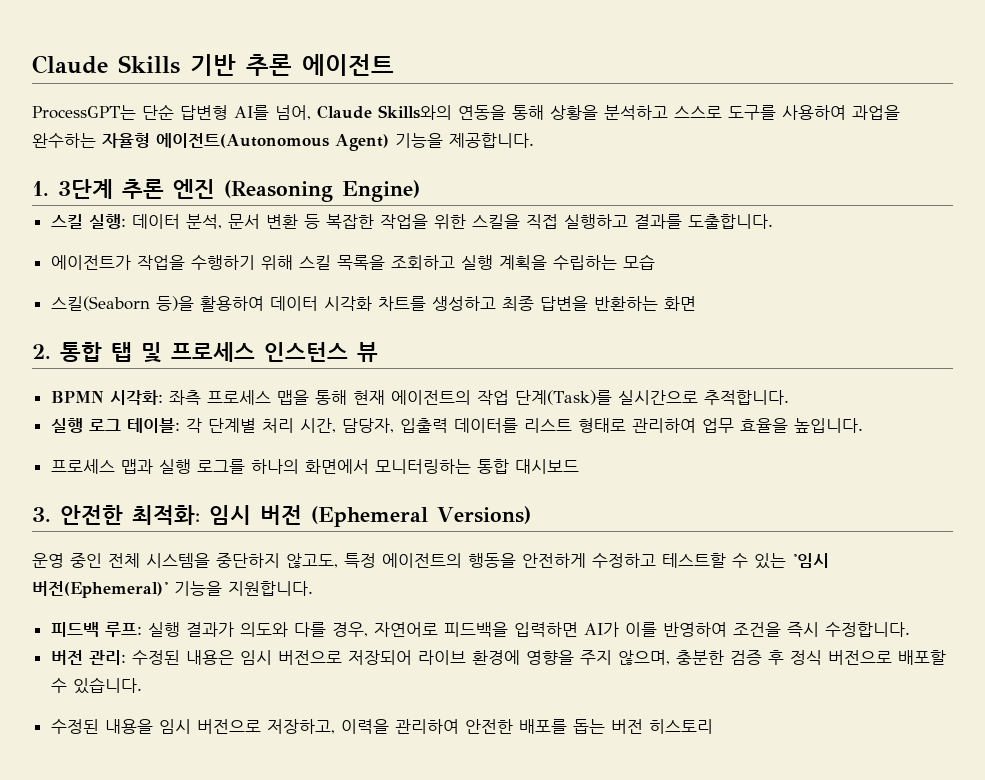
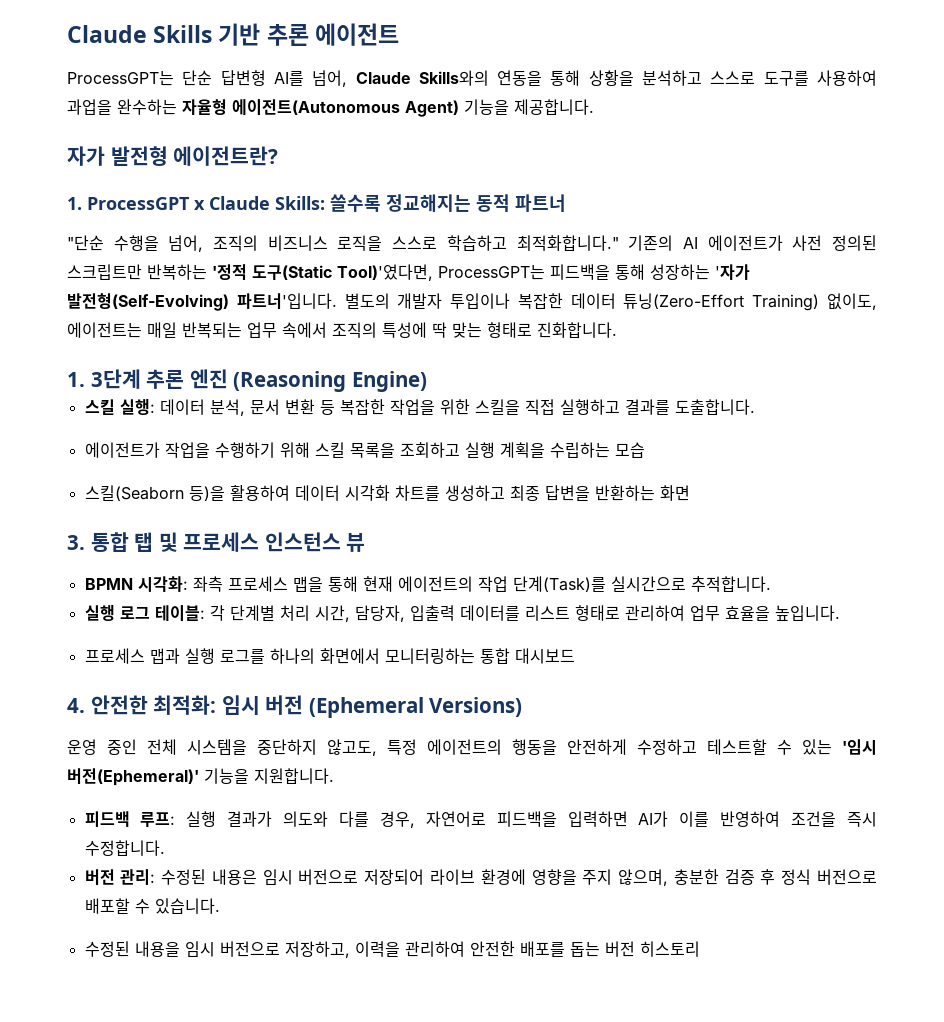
(534, 140) none -> [67,146,279,166] [67,194,566,212] [67,235,878,252] [67,264,750,281] [67,293,878,311] [67,322,617,338] // 자가 발전형 에이전트란? // 1. ProcessGPT x Claude Skills: 쓸수록 정교해지는 동적 파트너 // "단순 수행을 넘어, 조직의 비즈니스 로직을 스스로 학습하고 최적화합니다." 기존의 AI 에이전트가 사전 정의된 스크립트만 반복하는 '정적 도구(Static Tool)'였다면, ProcessGPT는 피드백을 통해 성장하는 '자가 발전형(Self-Evolving) 파트너'입니다. 별도의 개발자 투입이나 복잡한 데이터 튜닝(Zero-Effort Training) 없이도, 에이전트는 매일 반복되는 업무 속에서 조직의 특성에 딱 맞는 형태로 진화합니다.
[32,344,51,359] 2. -> [67,535,85,550] 3.
[32,507,51,522] 3. -> [67,698,85,713] 4.

